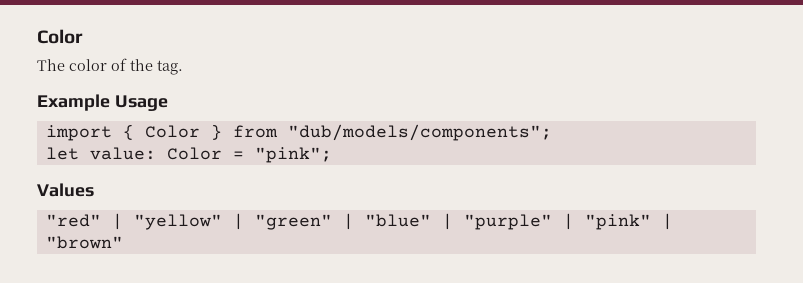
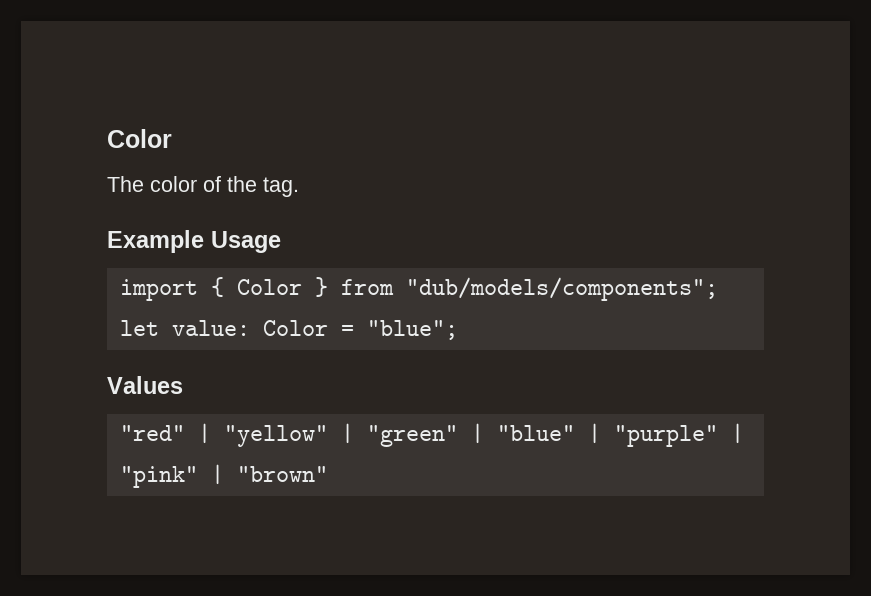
[254,147,332,163] "pink"; -> [366,320,458,340] "blue";

